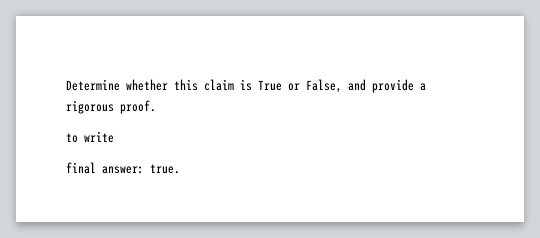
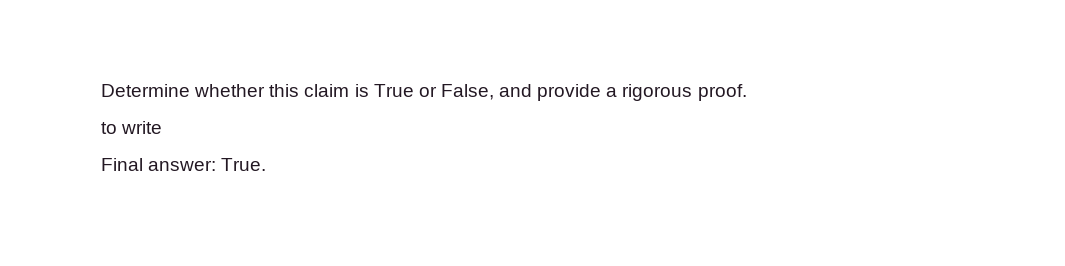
[66,162,180,174] final answer: true. -> [101,158,267,171] Final answer: True.

